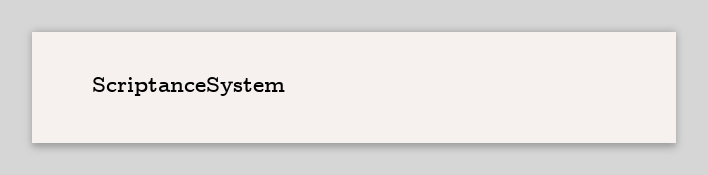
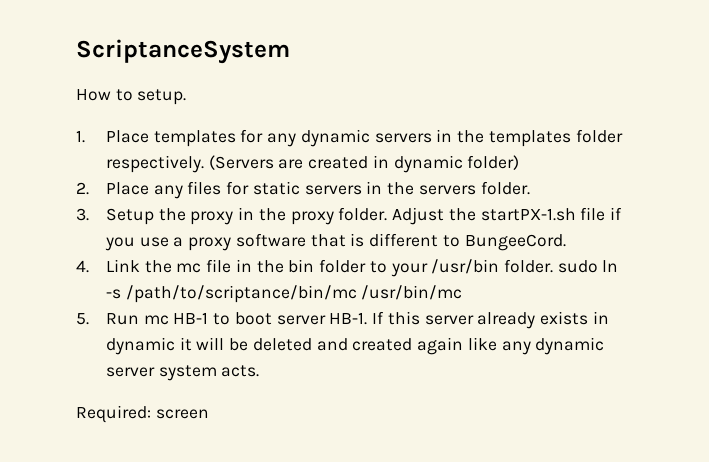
(285, 86) none -> [76,89,187,105] [76,129,623,147] [105,155,520,173] [76,181,530,199] [76,207,622,225] [104,233,566,251] [76,259,619,277] [105,285,463,303] [76,311,609,329] [105,337,605,355] [105,365,260,381] [76,405,209,423] // How to setup. // 1. Place templates for any dynamic servers in the templates folder respectively. (Servers are created in dynamic folder) // 2. Place any files for static servers in the servers folder. // 3. Setup the proxy in the proxy folder. Adjust the startPX-1.sh file if you use a proxy software that is different to BungeeCord. // 4. Link the mc file in the bin folder to your /usr/bin folder. sudo ln -s /path/to/scriptance/bin/mc /usr/bin/mc // 5. Run mc HB-1 to boot server HB-1. If this server already exists in dynamic it will be deleted and created again like any dynamic server system acts. // Required: screen

